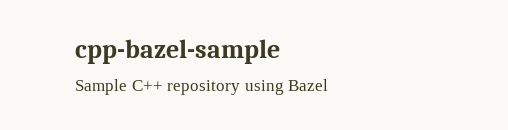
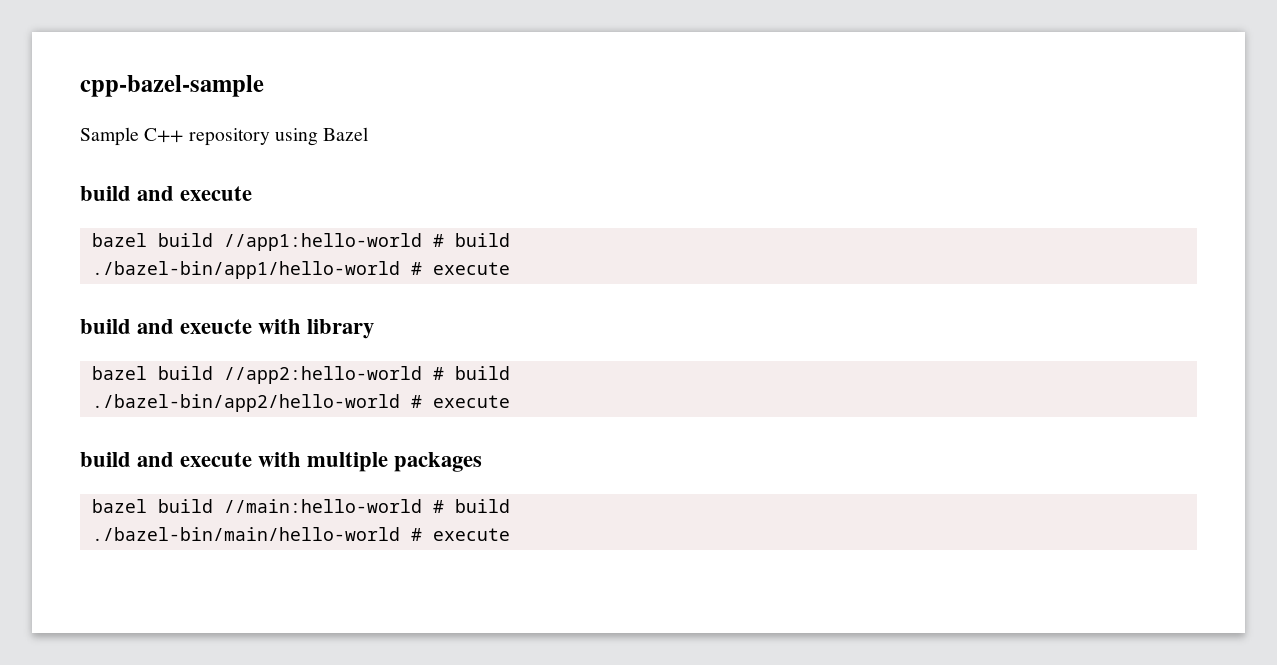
(329, 85) none -> [80,186,253,201] [91,233,510,251] [91,261,510,279] [80,319,375,339] [91,366,510,384] [91,394,510,412] [80,452,483,472] [91,499,510,513] [91,527,510,541] // build and execute // bazel build //app1:hello-world # build // ./bazel-bin/app1/hello-world # execute // build and exeucte with library // bazel build //app2:hello-world # build // ./bazel-bin/app2/hello-world # execute // build and execute with multiple packages // bazel build //main:hello-world # build // ./bazel-bin/main/hello-world # execute

